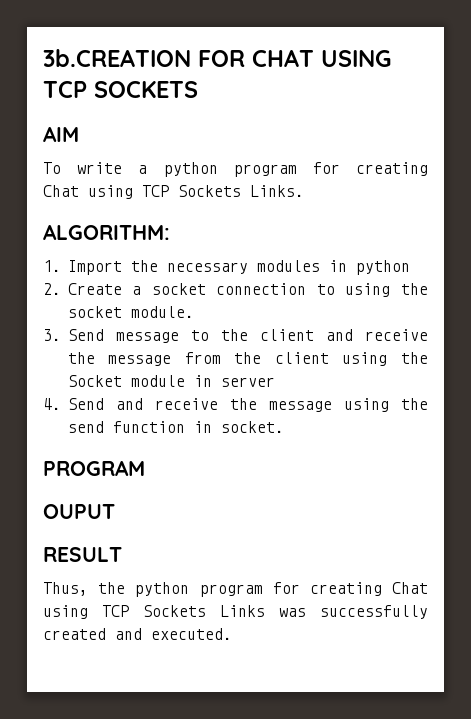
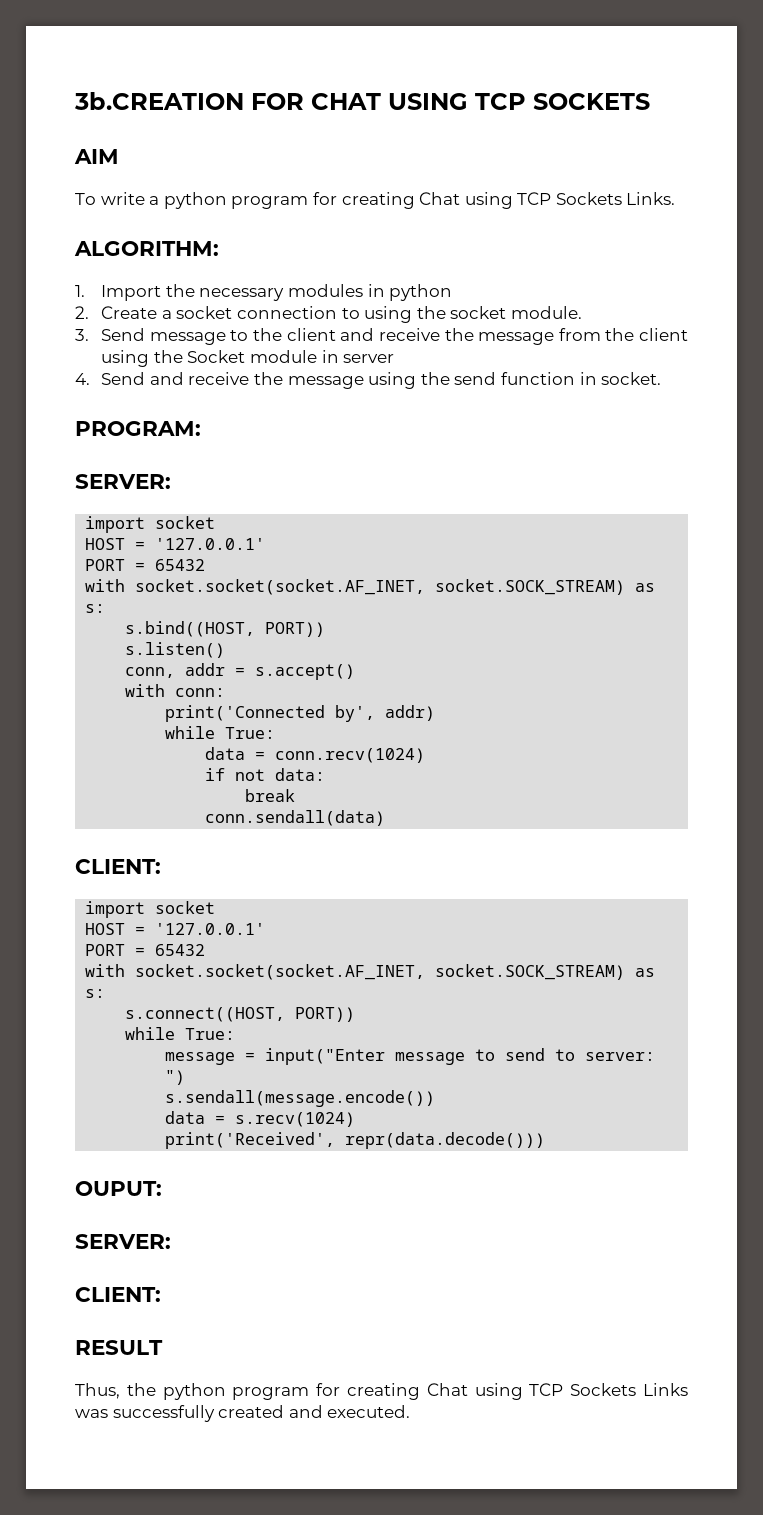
[43,460,145,476] [43,504,115,519] PROGRAM // OUPUT -> [75,421,201,436] [75,474,171,489] [85,516,216,533] [85,538,266,550] [85,559,206,571] [85,579,656,595] [85,604,106,613] [125,621,326,637] [125,642,226,658] [125,663,356,680] [125,684,226,697] [165,705,436,722] [165,726,276,739] [205,747,426,763] [205,768,326,781] [245,789,296,802] [205,810,386,826] [75,859,161,874] [85,901,216,918] [85,923,266,935] [85,944,206,956] [85,964,656,980] [85,989,106,998] [125,1007,356,1022] [125,1027,236,1040] [165,1048,656,1065] [165,1070,186,1085] [165,1090,436,1107] [165,1111,356,1127] [165,1132,546,1149] [75,1181,162,1196] [75,1234,171,1249] [75,1287,161,1302] PROGRAM: // SERVER: // import socket // HOST = '127.0.0.1' // PORT = 65432 // with socket.socket(socket.AF_INET, socket.SOCK_STREAM) as s: // s.bind((HOST, PORT)) // s.listen() // conn, addr = s.accept() // with conn: // print('Connected by', addr) // while True: // data = conn.recv(1024) // if not data: // break // conn.sendall(data) // CLIENT: // import socket // HOST = '127.0.0.1' // PORT = 65432 // with socket.socket(socket.AF_INET, socket.SOCK_STREAM) as s: // s.connect((HOST, PORT)) // while True: // message = input("Enter message to send to server: ") // s.sendall(message.encode()) // data = s.recv(1024) // print('Received', repr(data.decode())) // OUPUT: // SERVER: // CLIENT:

